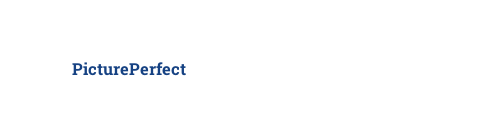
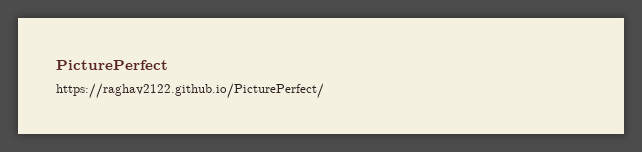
(186, 69) none -> [56,83,324,99] // https://raghav2122.github.io/PicturePerfect/

